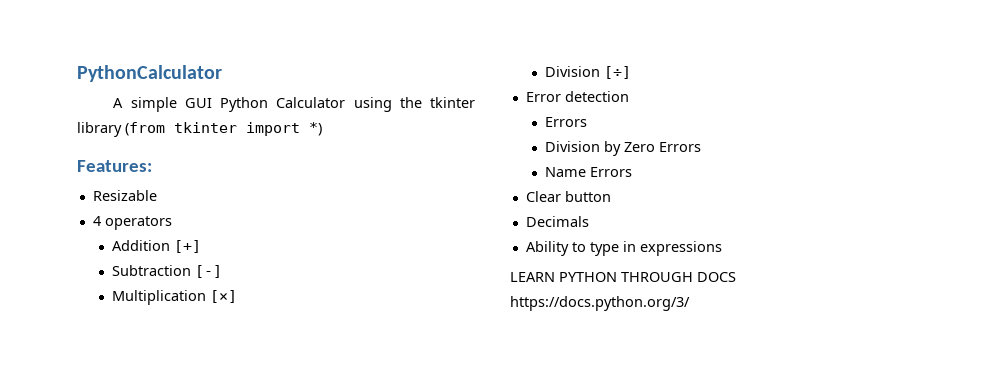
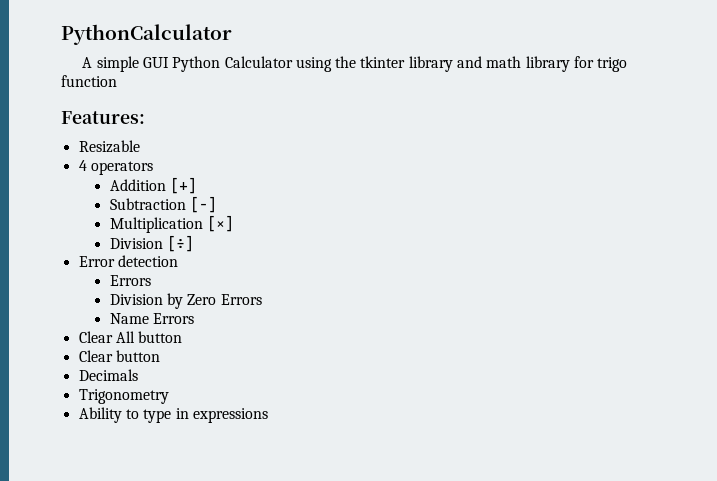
[125,122,322,136] (from tkinter import *) -> [457,56,628,72] [61,75,117,87] and math library for trigo function
(633, 172) none -> [78,331,183,343] // Clear All button
(589, 221) none -> [78,389,169,404] // Trigonometry
[510,272,736,282] [510,296,690,311] // LEARN PYTHON THROUGH DOCS https://docs.python.org/3/ -> (268, 415) none

